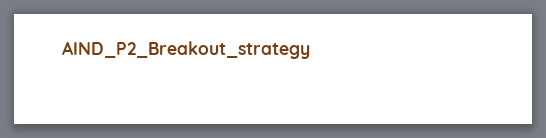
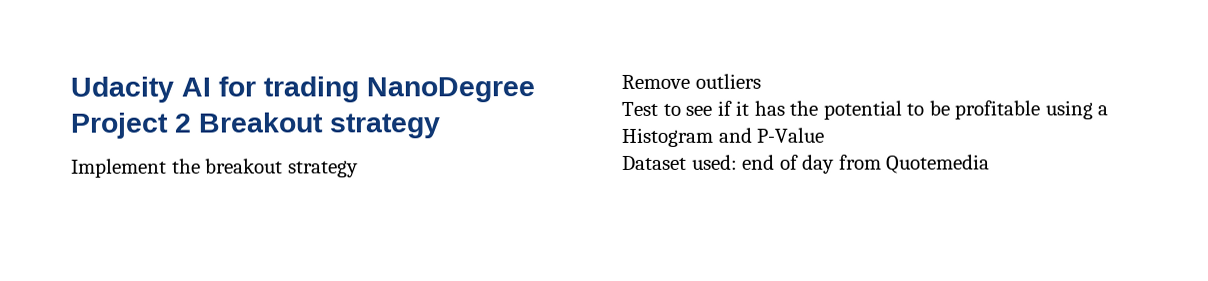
[62,41,310,59] AIND_P2_Breakout_strategy -> [70,76,535,103] [70,112,440,139] [71,158,359,178] [621,73,761,89] [621,100,1109,120] [621,127,826,147] [622,154,991,174] Udacity AI for trading NanoDegree Project 2 Breakout strategy // Implement the breakout strategy // Remove outliers // Test to see if it has the potential to be profitable using a Histogram and P-Value // Dataset used: end of day from Quotemedia

